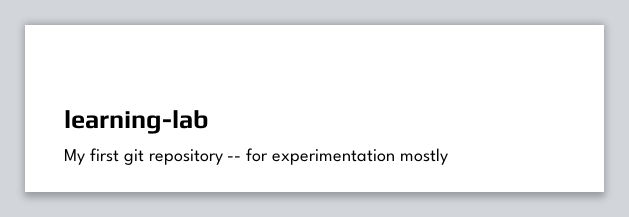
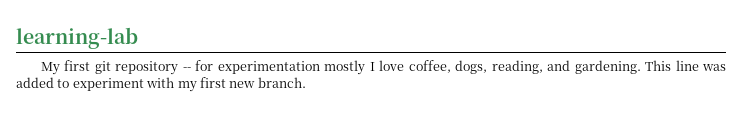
(449, 156) none -> [369,60,726,74] [16,77,306,92] I love coffee, dogs, reading, and gardening. This line was added to experiment with my first new branch.

